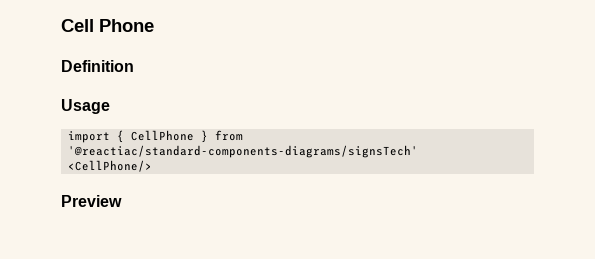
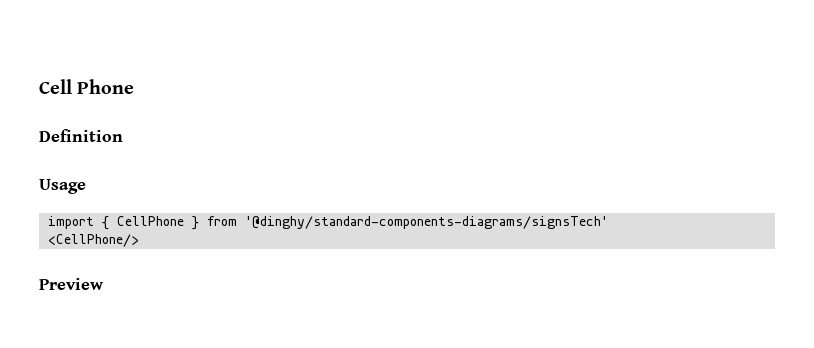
[67,145,418,158] '@reactiac/standard-components-diagrams/signsTech' -> [245,216,609,229] '@dinghy/standard-components-diagrams/signsTech'

